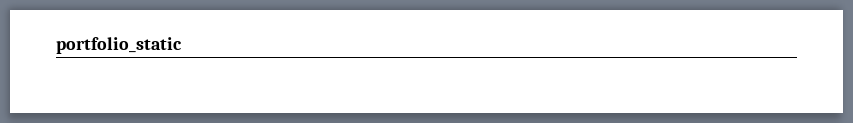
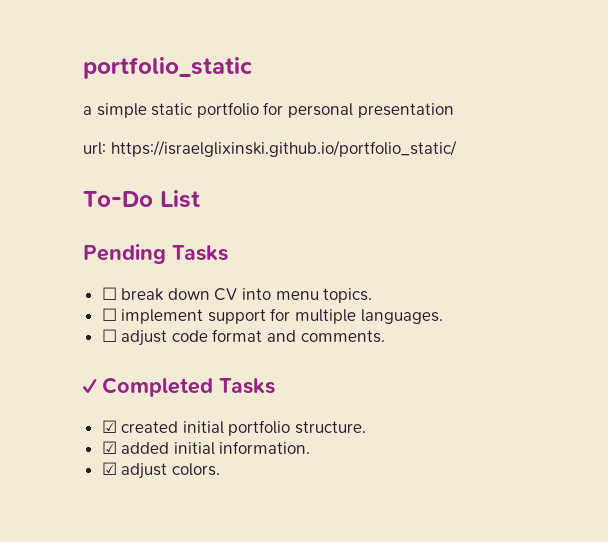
(182, 45) none -> [83,102,454,118] [83,140,457,157] [83,190,200,208] [83,244,228,264] [101,287,373,303] [101,308,443,324] [101,329,385,346] [83,377,275,397] [101,420,367,436] [101,441,311,455] [101,462,220,479] // a simple static portfolio for personal presentation // url: https://israelglixinski.github.io/portfolio_static/ // To-Do List // Pending Tasks // ☐ break down CV into menu topics. // ☐ implement support for multiple languages. // ☐ adjust code format and comments. // ✓ Completed Tasks // ☑ created initial portfolio structure. // ☑ added initial information. // ☑ adjust colors.

